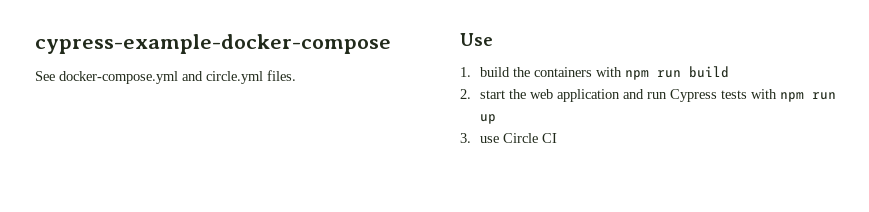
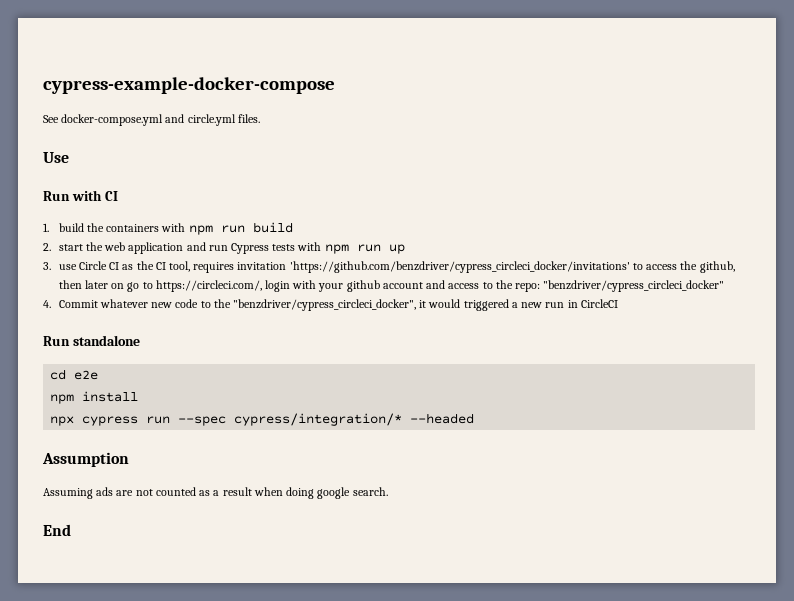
(493, 39) none -> [43,190,118,201] // Run with CI
(557, 138) none -> [122,261,735,273] [58,280,725,292] [43,299,618,311] [43,335,140,346] [50,369,99,380] [50,391,139,404] [50,413,475,426] [42,452,129,467] [43,487,388,499] [43,524,71,536] as the CI tool, requires invitation 'https://github.com/benzdriver/cypress_circleci_docker/invitations' to access the github, then later on go to https://circleci.com/, login with your github account and access to the repo: "benzdriver/cypress_circleci_docker" // 4. Commit whatever new code to the "benzdriver/cypress_circleci_docker", it would triggered a new run in CircleCI // Run standalone // cd e2e // npm install // npx cypress run --spec cypress/integration/* --headed // Assumption // Assuming ads are not counted as a result when doing google search. // End

